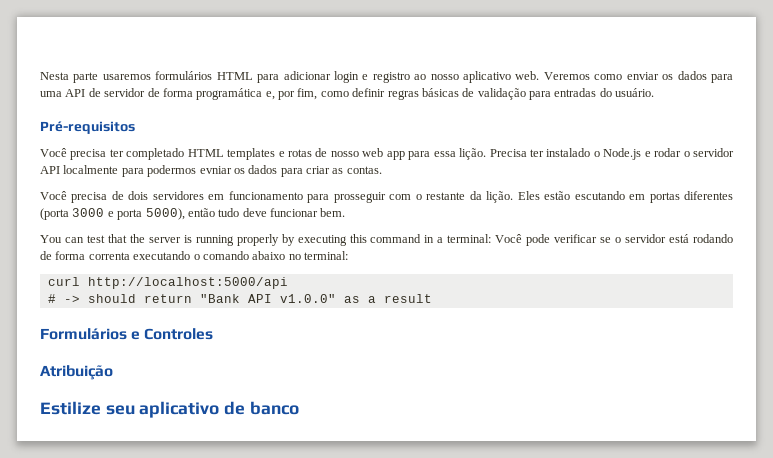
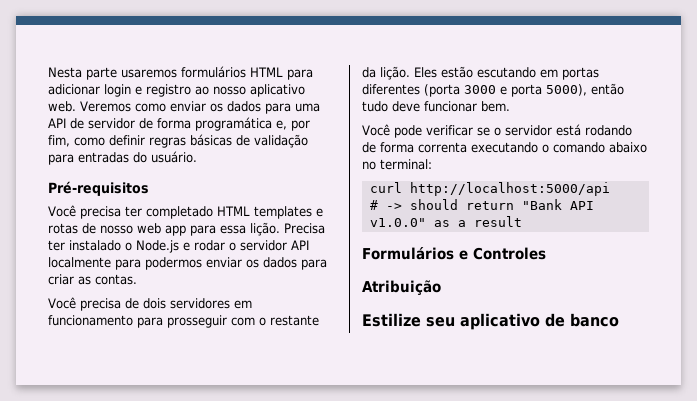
[199,166,232,174] evniar -> [206,257,242,268] enviar
[40,234,492,246] You can test that the server is running properly by executing this command in a terminal: -> (510, 106) none

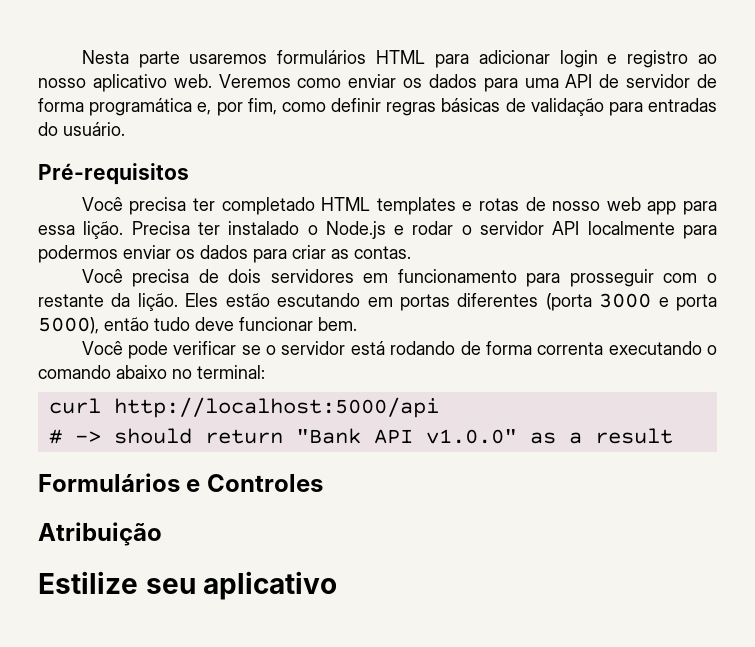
[545,313,619,327] de banco -> (338, 585) none

